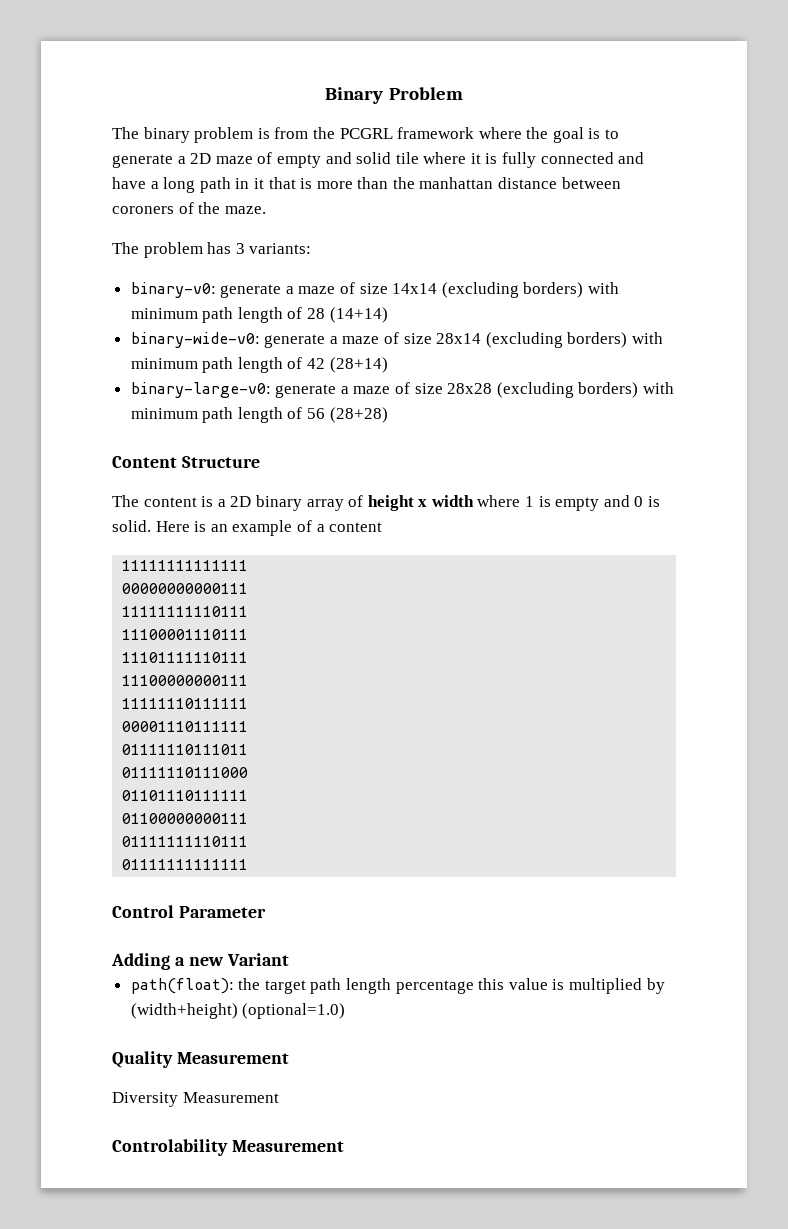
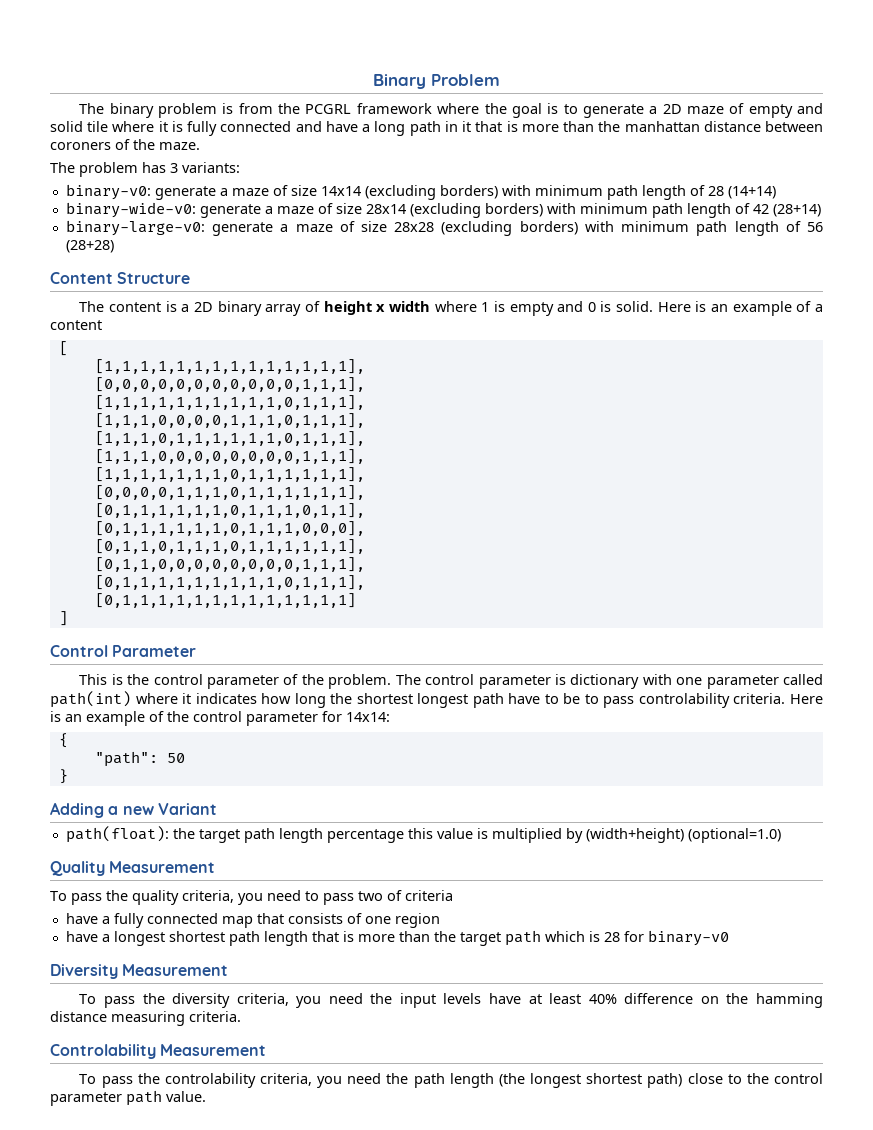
[122,560,249,571] [122,583,249,594] [122,606,249,617] [122,629,249,640] [122,652,249,663] [122,675,249,686] [122,698,249,709] [122,721,249,732] [122,744,249,755] [122,767,249,778] [122,790,249,801] [122,813,249,824] [122,836,249,847] [122,859,249,870] [112,905,266,918] 11111111111111 // 00000000000111 // 11111111110111 // 11100001110111 // 11101111110111 // 11100000000111 // 11111110111111 // 00001110111111 // 01111110111011 // 01111110111000 // 01101110111111 // 01100000000111 // 01111111110111 // 01111111111111 // Control Parameter -> [58,341,68,356] [94,359,365,374] [94,377,365,392] [94,395,365,410] [94,413,365,428] [94,431,365,446] [94,449,365,464] [94,467,365,482] [94,485,365,500] [94,503,365,518] [94,521,365,536] [94,539,365,554] [94,557,365,572] [94,575,365,590] [94,593,356,608] [58,611,68,626] [50,645,197,657] [79,674,823,689] [50,691,823,708] [50,711,390,726] [58,733,68,748] [94,751,185,767] [58,769,68,784] [ // [1,1,1,1,1,1,1,1,1,1,1,1,1,1], // [0,0,0,0,0,0,0,0,0,0,0,1,1,1], // [1,1,1,1,1,1,1,1,1,1,0,1,1,1], // [1,1,1,0,0,0,0,1,1,1,0,1,1,1], // [1,1,1,0,1,1,1,1,1,1,0,1,1,1], // [1,1,1,0,0,0,0,0,0,0,0,1,1,1], // [1,1,1,1,1,1,1,0,1,1,1,1,1,1], // [0,0,0,0,1,1,1,0,1,1,1,1,1,1], // [0,1,1,1,1,1,1,0,1,1,1,0,1,1], // [0,1,1,1,1,1,1,0,1,1,1,0,0,0], // [0,1,1,0,1,1,1,0,1,1,1,1,1,1], // [0,1,1,0,0,0,0,0,0,0,0,1,1,1], // [0,1,1,1,1,1,1,1,1,1,0,1,1,1], // [0,1,1,1,1,1,1,1,1,1,1,1,1,1] // ] // Control Parameter // This is the control parameter of the problem. The control parameter is dictionary with one parameter called path(int) where it indicates how long the shortest longest path have to be to pass controlability criteria. Here is an example of the control parameter for 14x14: // { // "path": 50 // }
[112,1092,279,1107] [112,1139,344,1156] Diversity Measurement // Controlability Measurement -> [50,890,453,905] [65,913,440,928] [65,930,729,946] [50,964,229,979] [79,993,823,1008] [50,1011,241,1026] [50,1044,267,1059] [79,1073,824,1088] [50,1090,206,1106] To pass the quality criteria, you need to pass two of criteria // have a fully connected map that consists of one region // have a longest shortest path length that is more than the target path which is 28 for binary-v0 // Diversity Measurement // To pass the diversity criteria, you need the input levels have at least 40% difference on the hamming distance measuring criteria. // Controlability Measurement // To pass the controlability criteria, you need the path length (the longest shortest path) close to the control parameter path value.

